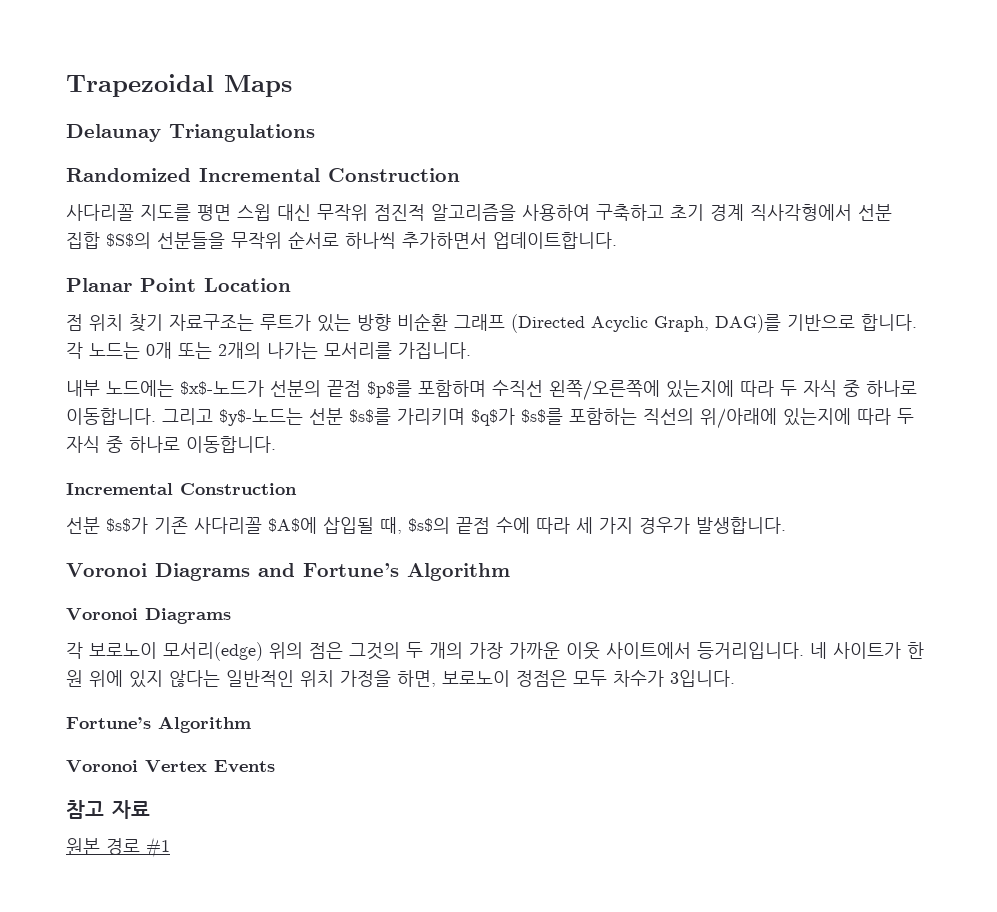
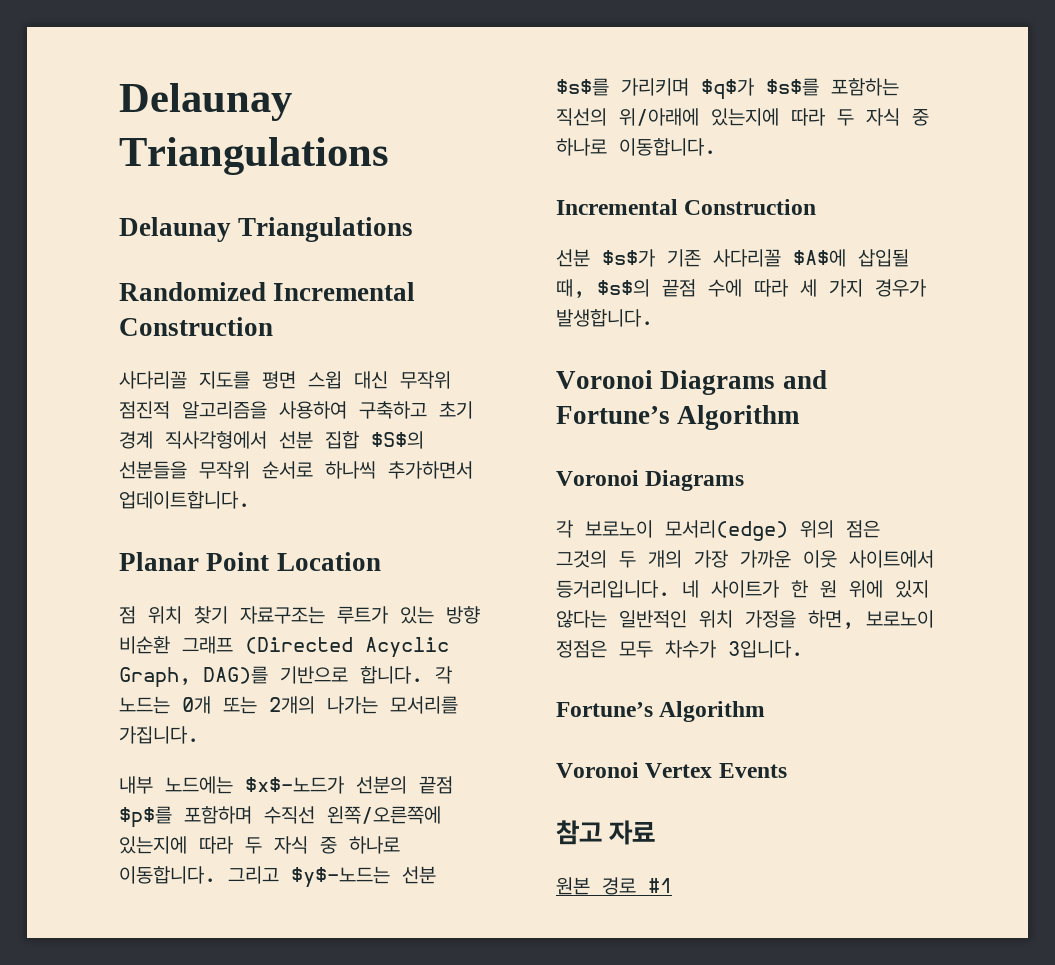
[66,74,292,97] Trapezoidal Maps -> [119,83,292,121] [119,137,389,175] Delaunay Triangulations

